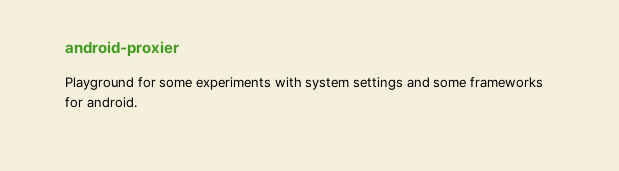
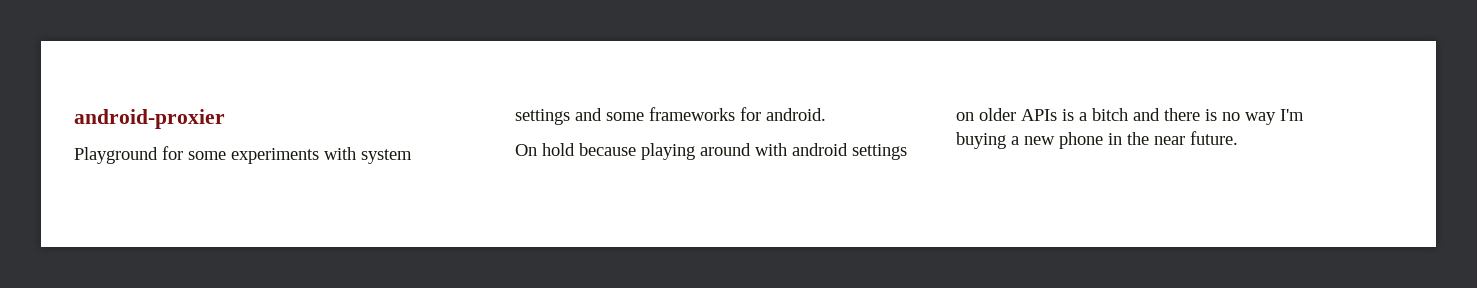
(137, 102) none -> [515,143,907,160] [956,108,1304,125] [956,131,1238,149] // On hold because playing around with android settings on older APIs is a bitch and there is no way I'm buying a new phone in the near future.

